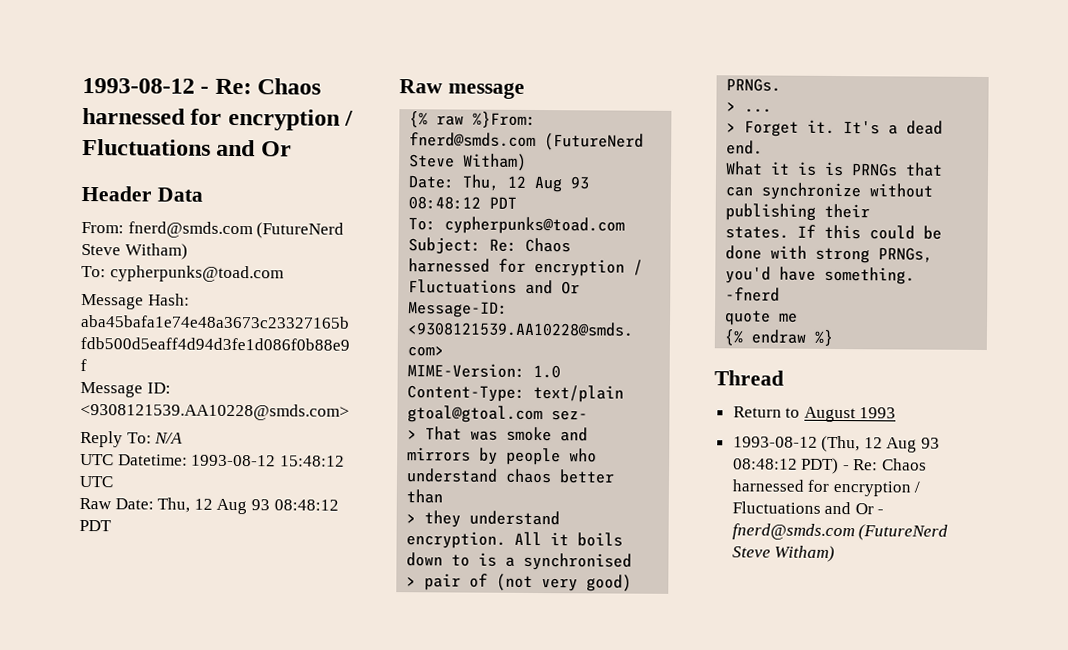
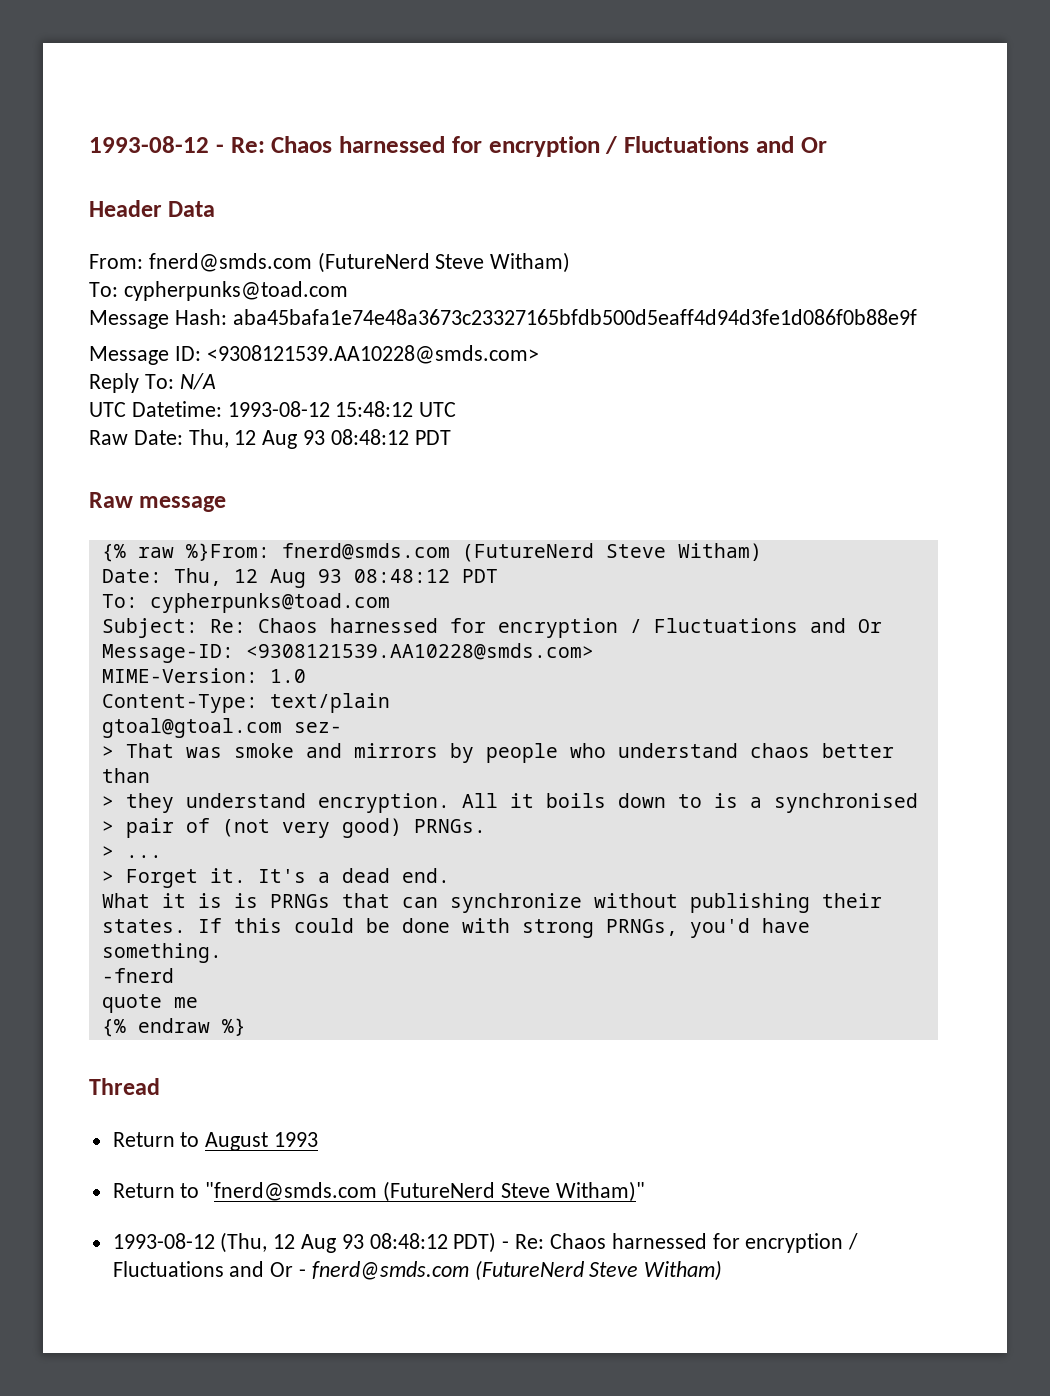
(897, 413) none -> [112,1181,645,1202] // Return to "fnerd@smds.com (FutureNerd Steve Witham)"

